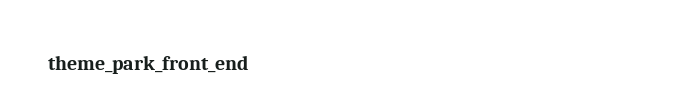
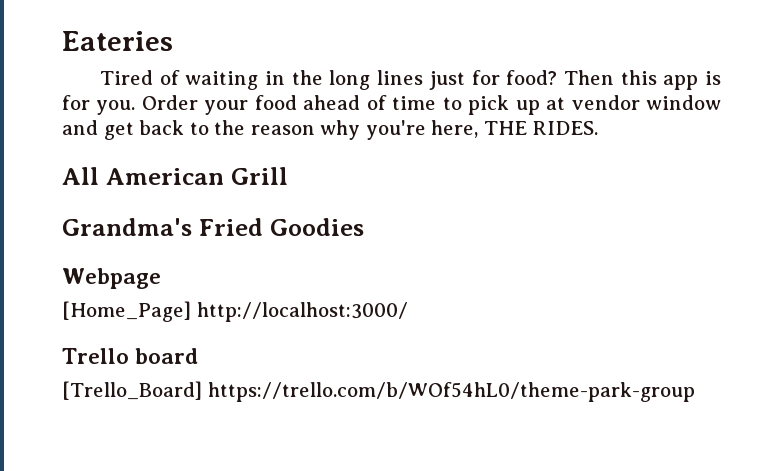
[48,55,248,74] theme_park_front_end -> [62,31,173,51] [100,70,722,90] [62,95,721,115] [62,120,599,140] [62,167,288,185] [62,218,364,236] [62,268,161,289] [62,301,408,322] [62,348,199,364] [62,381,695,402] Eateries // Tired of waiting in the long lines just for food? Then this app is for you. Order your food ahead of time to pick up at vendor window and get back to the reason why you're here, THE RIDES. // All American Grill // Grandma's Fried Goodies // Webpage // [Home_Page] http://localhost:3000/ // Trello board // [Trello_Board] https://trello.com/b/WOf54hL0/theme-park-group

